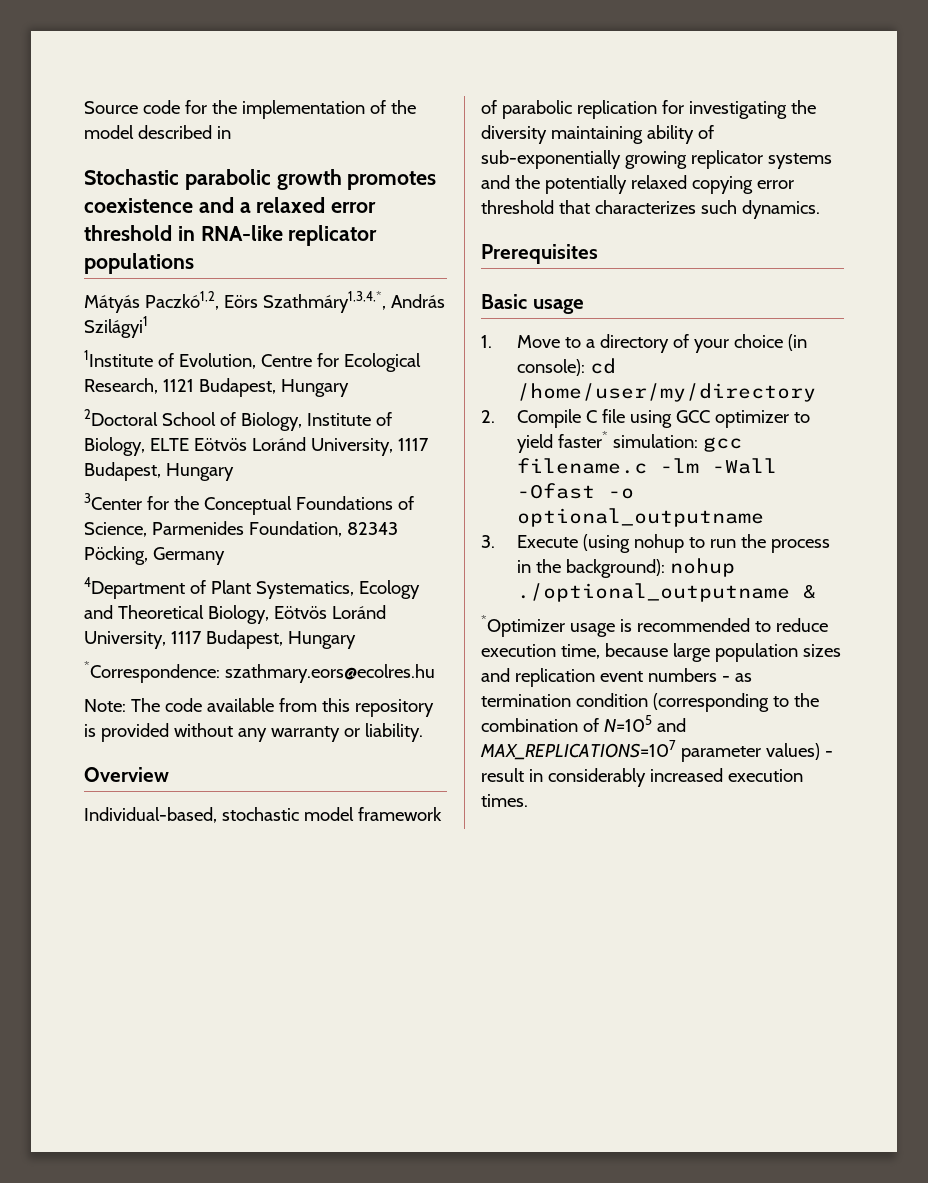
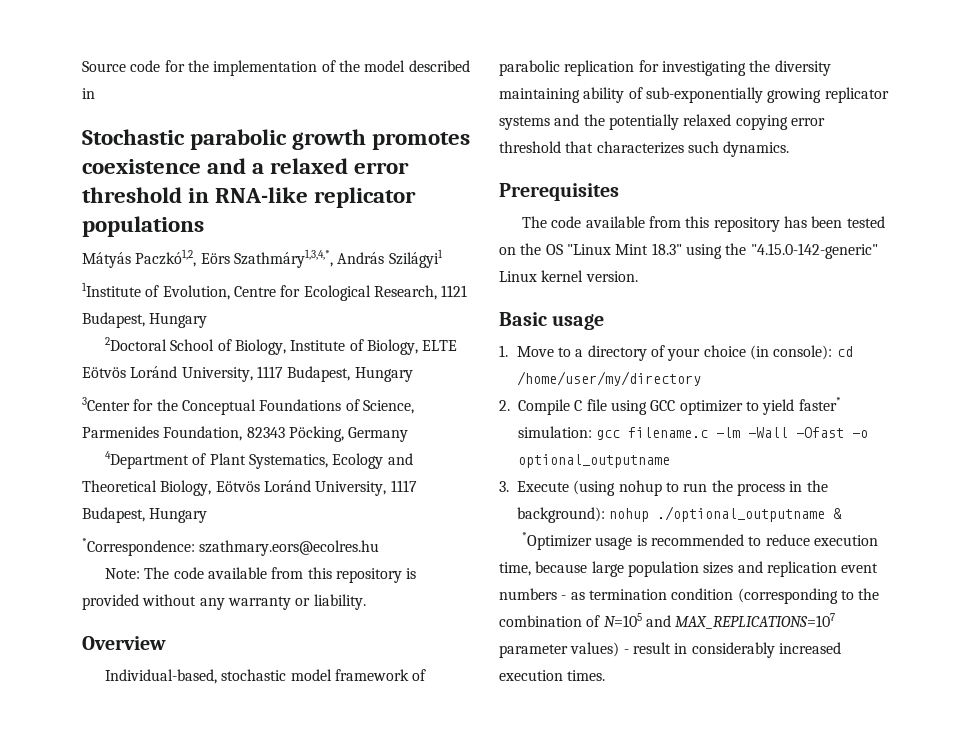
(598, 254) none -> [521,216,885,232] [499,243,878,259] [499,270,638,282] // The code available from this repository has been tested on the OS "Linux Mint 18.3" using the "4.15.0-142-generic" Linux kernel version.

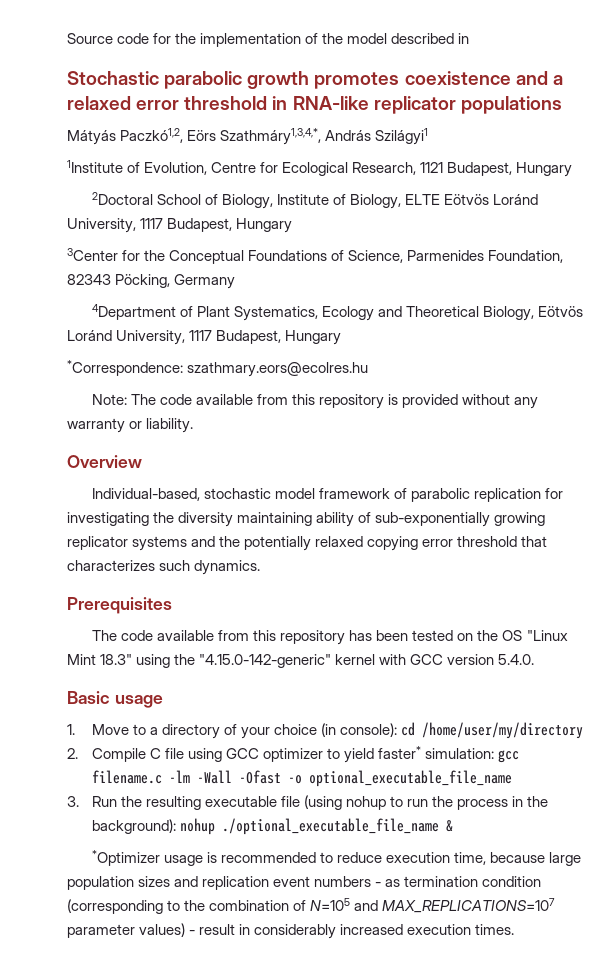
[499,270,638,282] Linux kernel version. -> [335,654,535,665] kernel with GCC version 5.4.0.
[518,454,670,468] optional_outputname -> [308,770,512,787] optional_executable_file_name
[517,481,569,492] Execute -> [91,796,300,810] Run the resulting executable file
[657,506,826,522] ./optional_outputname -> [221,818,439,835] ./optional_executable_file_name

